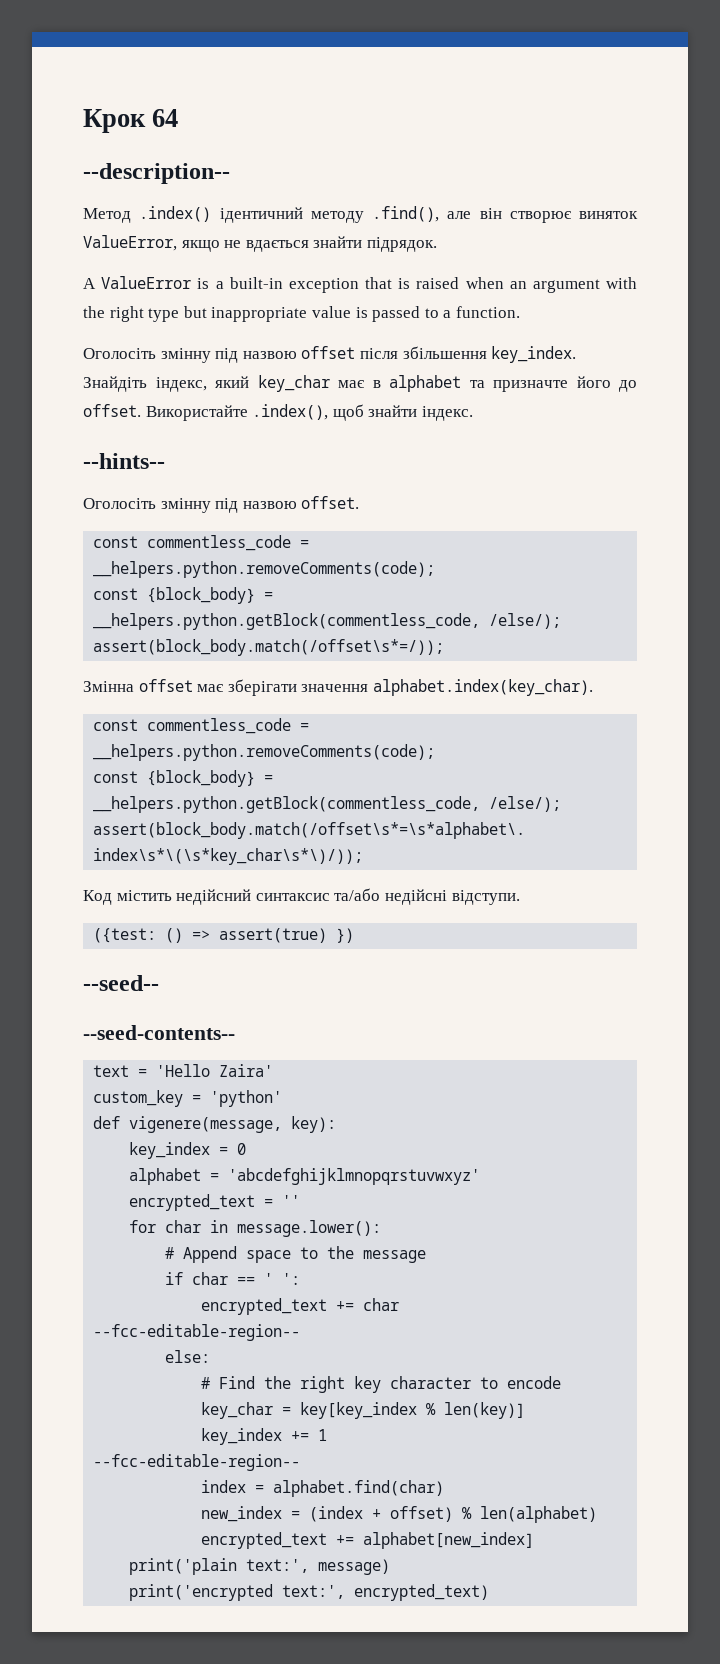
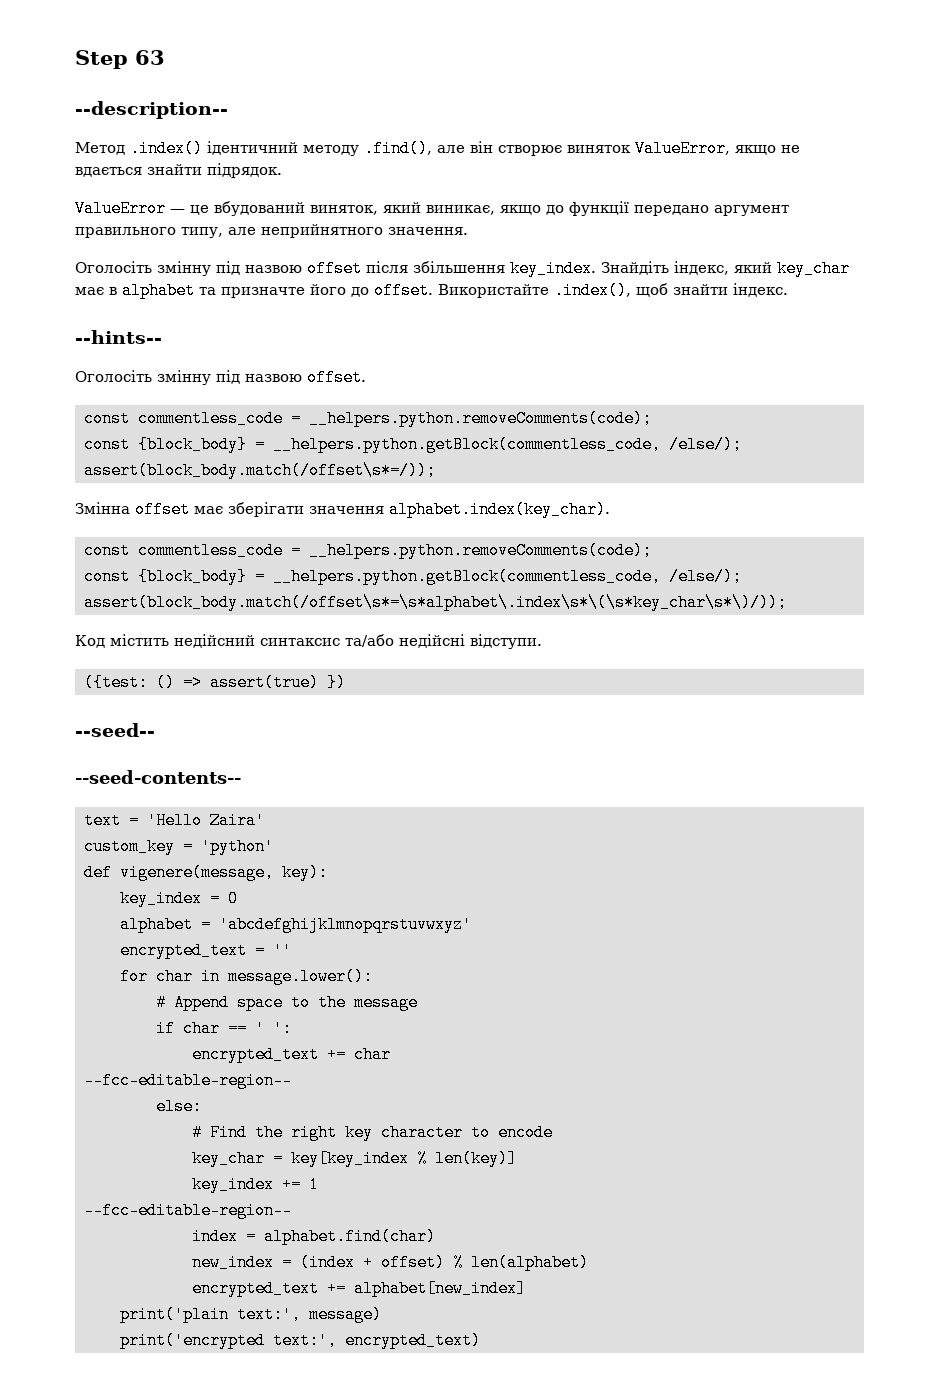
[83,109,179,133] Крок 64 -> [75,50,165,69] Step 63
[83,276,637,293] [83,306,520,322] A ValueError is a built-in exception that is raised when an argument with the right type but inappropriate value is passed to a function. -> [75,200,789,217] [75,224,468,238] ValueError — це вбудований виняток, який виникає, якщо до функції передано аргумент правильного типу, але неприйнятного значення.

